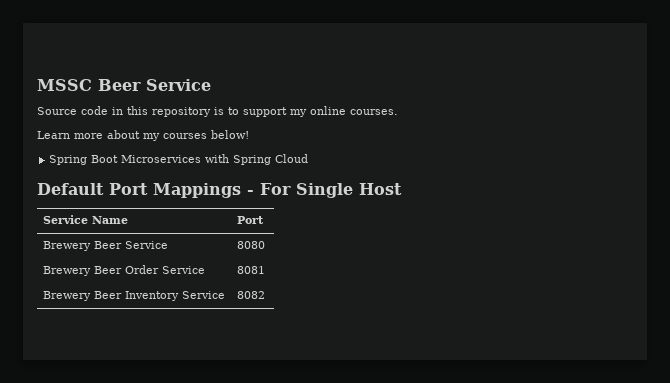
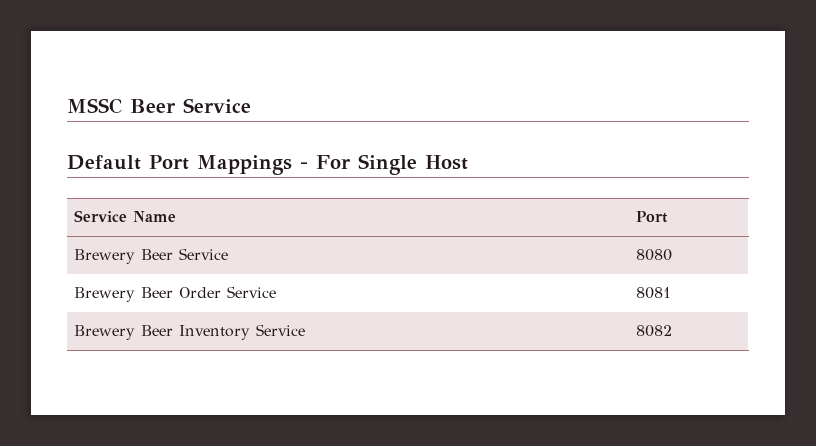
[37,106,398,117] [37,130,249,141] [49,154,309,165] // Source code in this repository is to support my online courses. // Learn more about my courses below! // Spring Boot Microservices with Spring Cloud -> (251, 105) none

